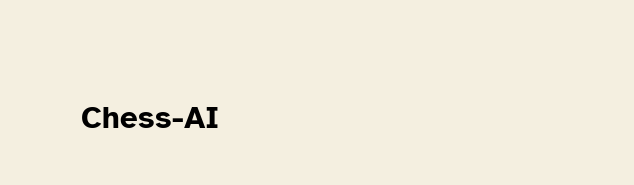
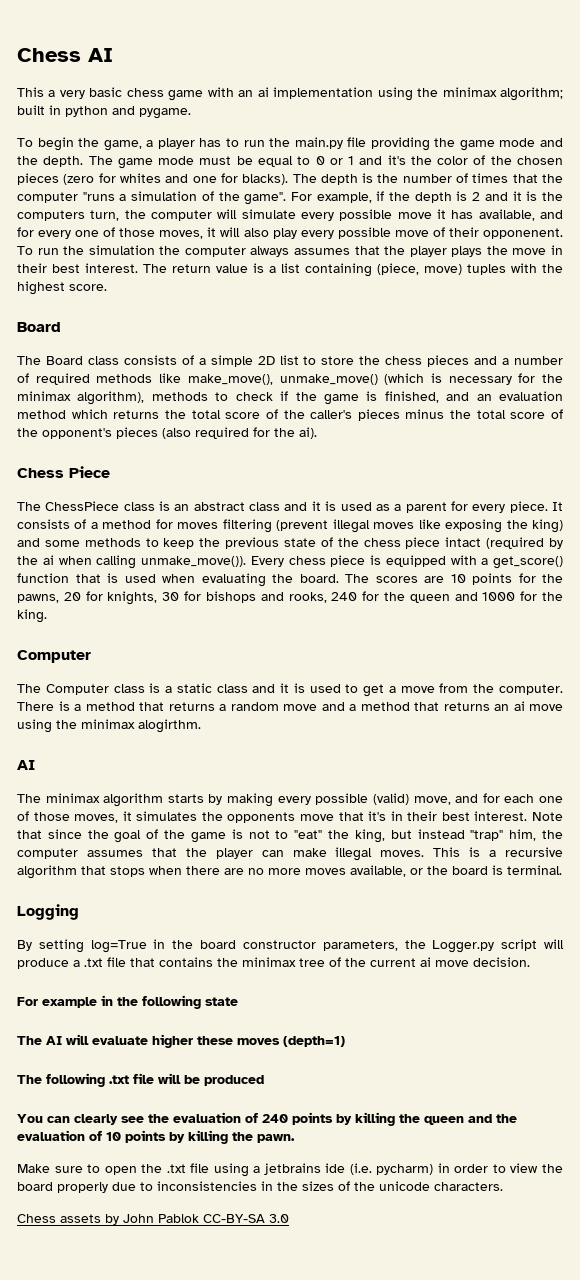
[81,107,219,128] Chess-AI -> [17,48,113,62] [17,87,563,101] [17,105,191,119] [17,137,563,151] [17,155,563,169] [17,173,563,185] [17,191,563,205] [17,209,563,221] [17,227,563,239] [17,245,563,257] [17,263,563,277] [17,281,107,295] [17,322,61,332] [17,355,563,367] [17,373,563,385] [17,391,564,405] [17,409,564,421] [17,427,317,439] [17,466,110,478] [17,501,564,513] [17,519,563,533] [17,537,563,549] [17,555,563,569] [17,573,563,587] [17,591,563,605] [17,609,47,623] [17,650,91,663] [17,683,563,697] [17,701,563,711] [17,719,201,733] [17,760,35,770] [17,793,564,807] [17,811,563,823] [17,829,563,843] [17,847,564,861] [17,865,562,879] [17,904,79,920] [17,939,564,953] [17,957,530,969] [17,995,238,1009] [17,1034,345,1048] [17,1073,264,1087] [17,1112,517,1126] [17,1130,295,1144] [17,1163,563,1177] [17,1181,503,1193] [17,1214,289,1225] Chess AI // This a very basic chess game with an ai implementation using the minimax algorithm; built in python and pygame. // To begin the game, a player has to run the main.py file providing the game mode and the depth. The game mode must be equal to 0 or 1 and it's the color of the chosen pieces (zero for whites and one for blacks). The depth is the number of times that the computer "runs a simulation of the game". For example, if the depth is 2 and it is the computers turn, the computer will simulate every possible move it has available, and for every one of those moves, it will also play every possible move of their opponenent. To run the simulation the computer always assumes that the player plays the move in their best interest. The return value is a list containing (piece, move) tuples with the highest score. // Board // The Board class consists of a simple 2D list to store the chess pieces and a number of required methods like make_move(), unmake_move() (which is necessary for the minimax algorithm), methods to check if the game is finished, and an evaluation method which returns the total score of the caller's pieces minus the total score of the opponent's pieces (also required for the ai). // Chess Piece // The ChessPiece class is an abstract class and it is used as a parent for every piece. It consists of a method for moves filtering (prevent illegal moves like exposing the king) and some methods to keep the previous state of the chess piece intact (required by the ai when calling unmake_move()). Every chess piece is equipped with a get_score() function that is used when evaluating the board. The scores are 10 points for the pawns, 20 for knights, 30 for bishops and rooks, 240 for the queen and 1000 for the king. // Computer // The Computer class is a static class and it is used to get a move from the computer. There is a method that returns a random move and a method that returns an ai move using the minimax alogirthm. // AI // The minimax algorithm starts by making every possible (valid) move, and for each one of those moves, it simulates the opponents move that it's in their best interest. Note that since the goal of the game is not to "eat" the king, but instead "trap" him, the computer assumes that the player can make illegal moves. This is a recursive algorithm that stops when there are no more moves available, or the board is terminal. // Logging // By setting log=True in the board constructor parameters, the Logger.py script will produce a .txt file that contains the minimax tree of the current ai move decision. // For example in the following state // The AI will evaluate higher these moves (depth=1) // The following .txt file will be produced // You can clearly see the evaluation of 240 points by killing the queen and the evaluation of 10 points by killing the pawn. // Make sure to open the .txt file using a jetbrains ide (i.e. pycharm) in order to view the board properly due to inconsistencies in the sizes of the unicode characters. // Chess assets by John Pablok CC-BY-SA 3.0

